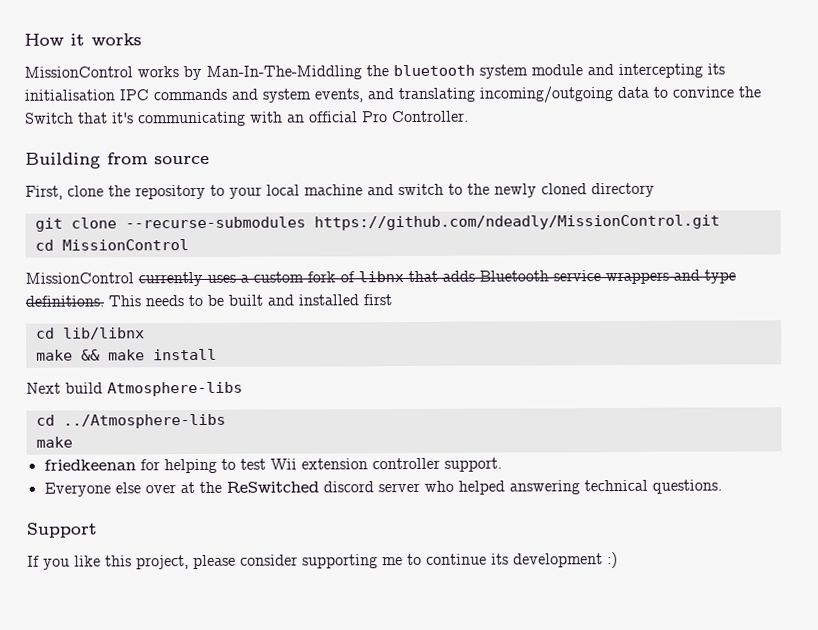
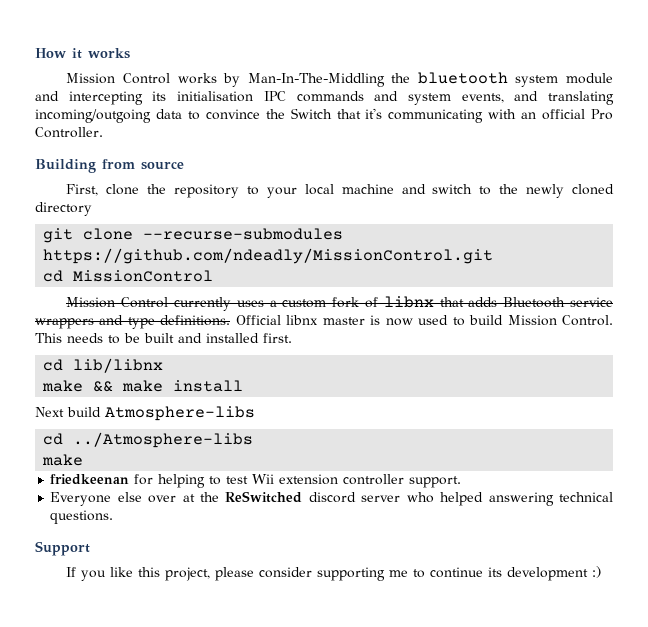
[24,66,133,78] MissionControl -> [66,73,171,84] Mission Control
[25,272,134,284] MissionControl -> [66,297,169,308] Mission Control
(104, 301) none -> [235,315,613,326] Official libnx master is now used to build Mission Control.
[363,294,392,306] first -> [263,333,292,343] first.

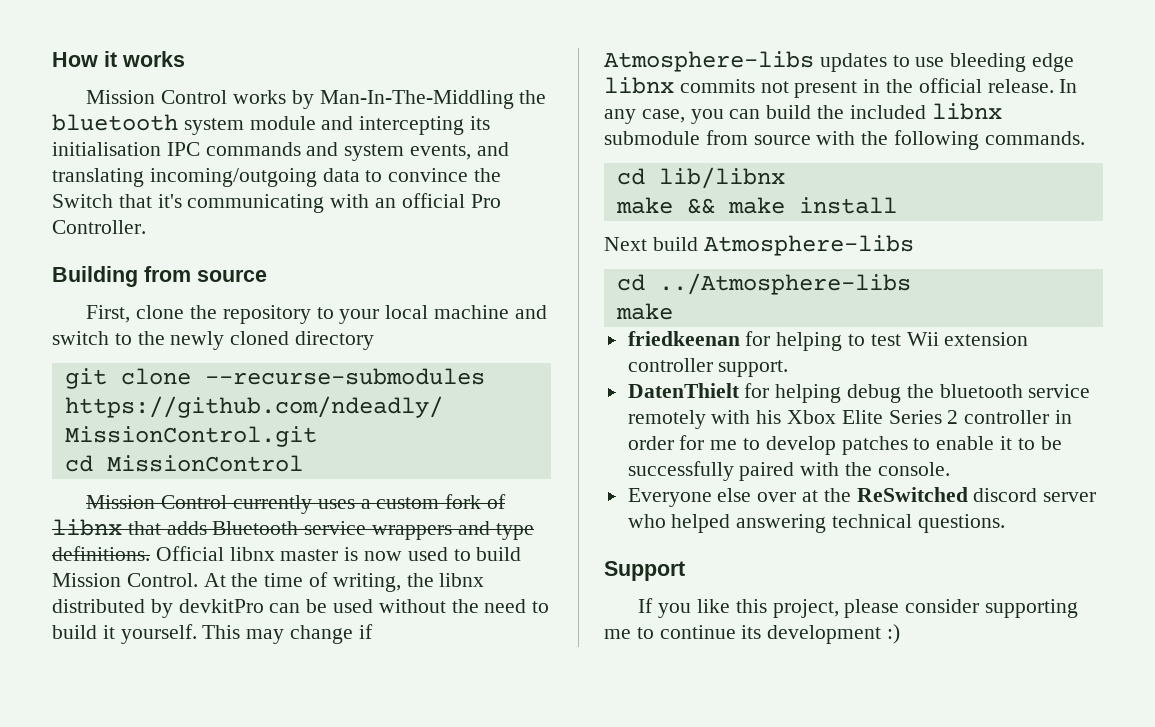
[35,333,292,344] This needs to be built and installed first. -> [203,572,485,592] [52,599,550,618] [52,624,373,644] [604,51,1075,72] [604,77,1078,98] [604,103,1002,124] [604,130,1085,150] At the time of writing, the libnx distributed by devkitPro can be used without the need to build it yourself. This may change if Atmosphere-libs updates to use bleeding edge libnx commits not present in the official release. In any case, you can build the included libnx submodule from source with the following commands.
(462, 482) none -> [627,383,1091,403] [627,410,1073,429] [627,435,1062,455] [627,461,950,481] // DatenThielt for helping debug the bluetooth service remotely with his Xbox Elite Series 2 controller in order for me to develop patches to enable it to be successfully paired with the console.

